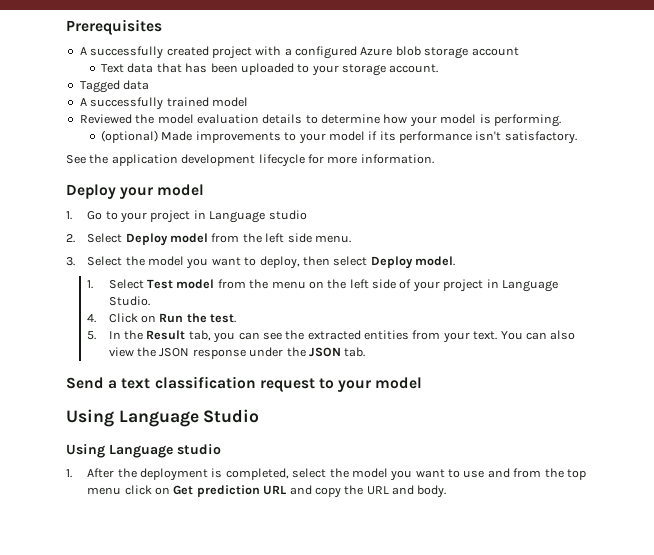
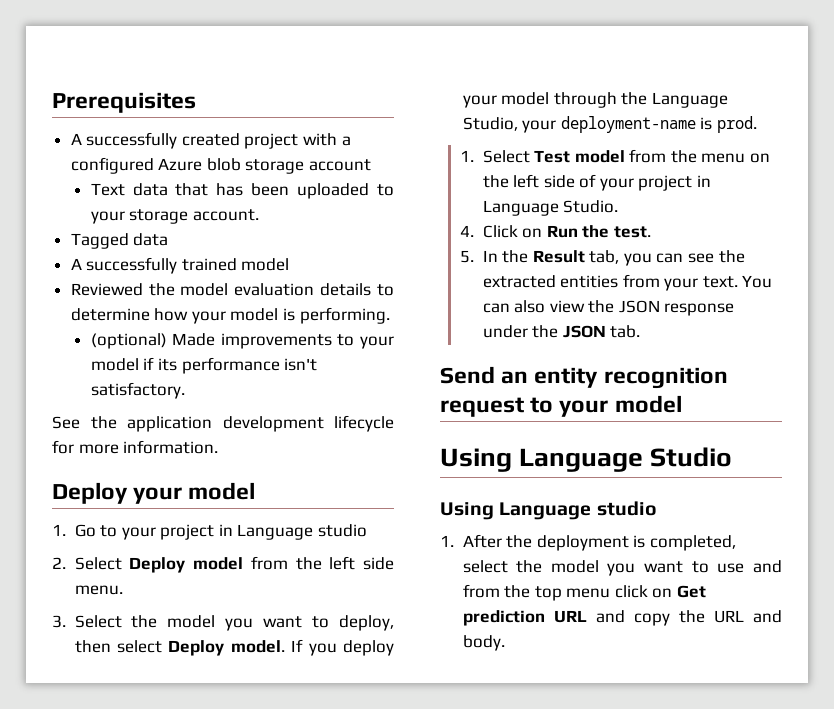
(456, 261) none -> [291,639,394,656] [462,92,728,108] [462,116,757,133] If you deploy your model through the Language Studio, your deployment-name is prod.
[108,376,256,389] a text classification -> [501,367,728,389] an entity recognition

